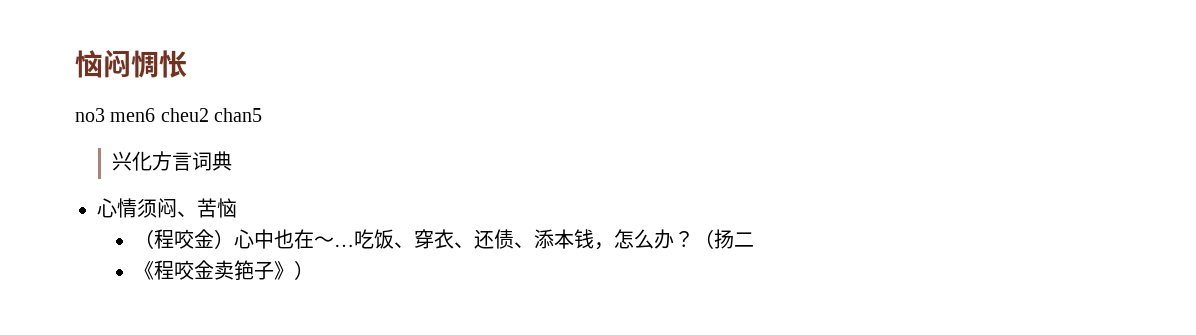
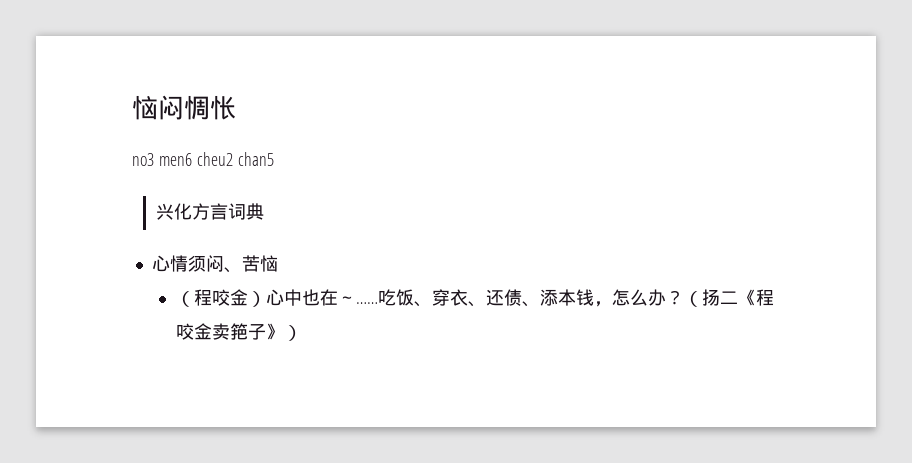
[334,244,355,247] … -> [355,302,378,304] ……
(755, 239) // -> (738, 297) none

